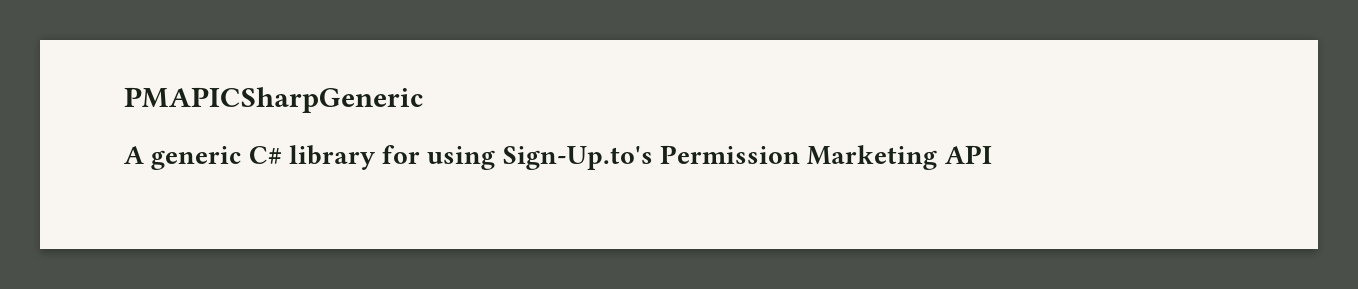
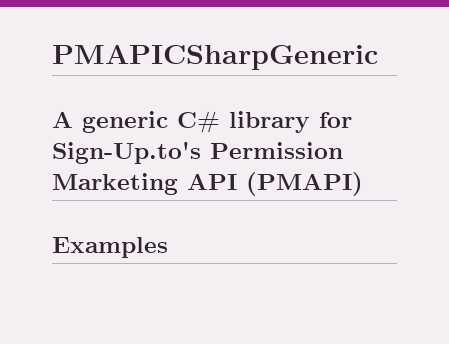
[427,146,496,170] using -> (352, 120) none
(992, 154) none -> [246,172,363,196] [52,237,168,258] (PMAPI) // Examples

